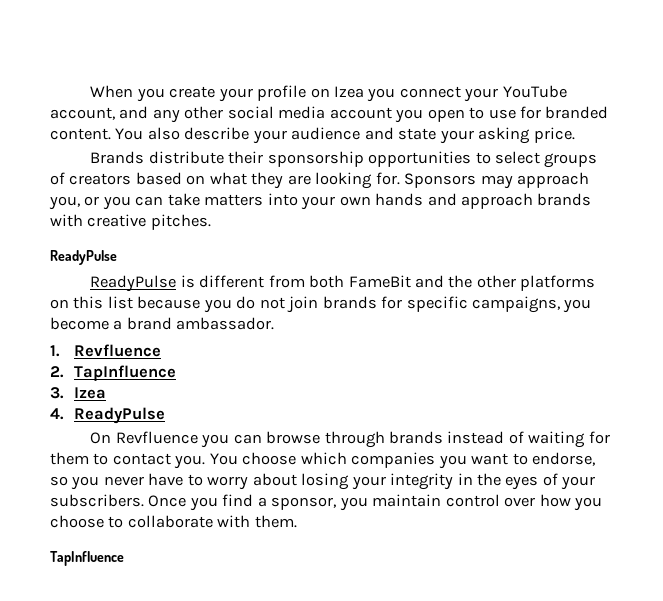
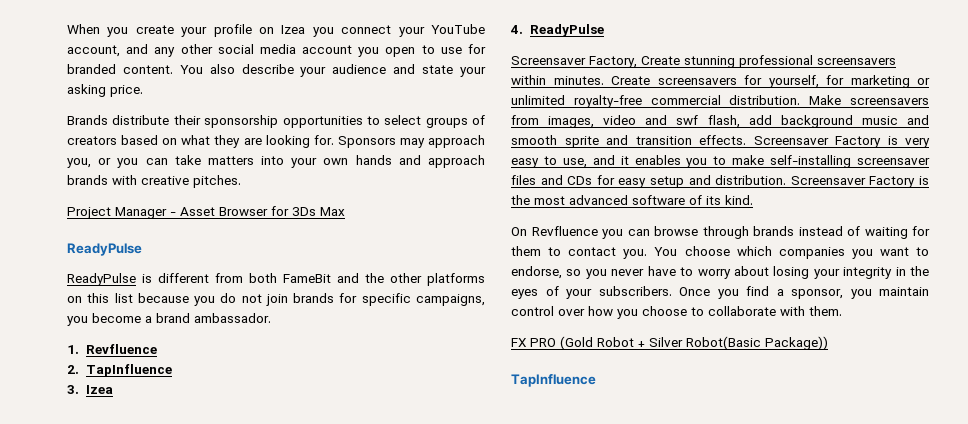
(211, 222) none -> [67,206,345,219] // Project Manager - Asset Browser for 3Ds Max
(165, 415) none -> [511,55,896,68] [511,75,930,88] [511,95,929,108] [511,115,929,128] [511,135,930,148] [511,155,930,168] [511,175,929,188] [511,195,753,205] // Screensaver Factory, Create stunning professional screensavers within minutes. Create screensavers for yourself, for marketing or unlimited royalty-free commercial distribution. Make screensavers from images, video and swf flash, add background music and smooth sprite and transition effects. Screensaver Factory is very easy to use, and it enables you to make self-installing screensaver files and CDs for easy setup and distribution. Screensaver Factory is the most advanced software of its kind.
(297, 521) none -> [511,336,828,350] // FX PRO (Gold Robot + Silver Robot(Basic Package))

